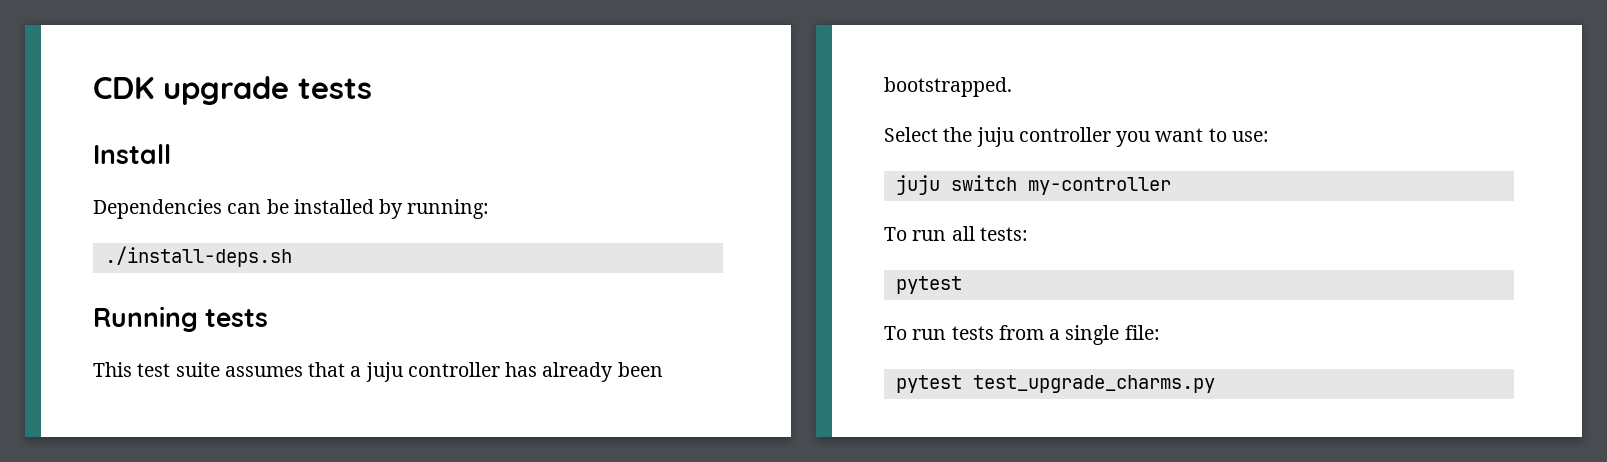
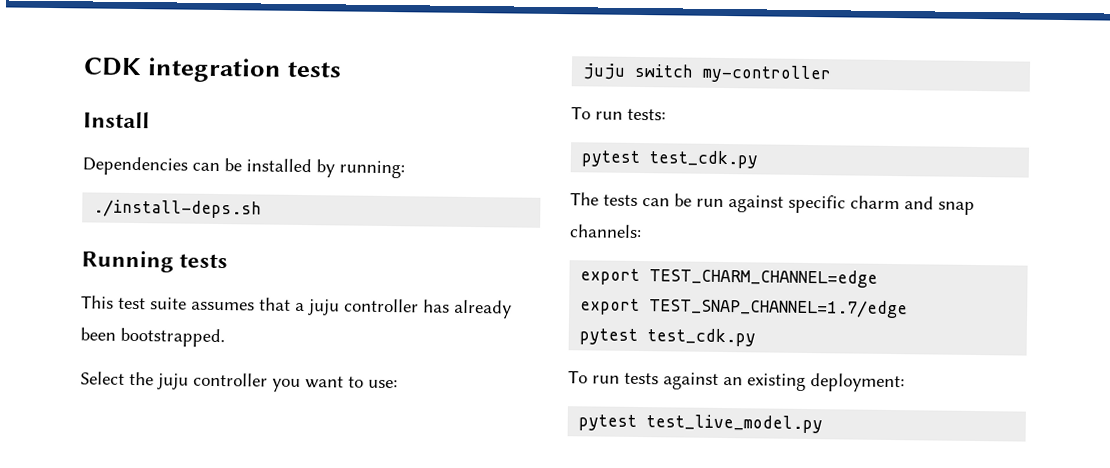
[163,76,289,105] upgrade -> [147,57,283,83] integration
[951,226,975,241] all -> (623, 115) none
(962, 285) none -> [649,150,759,169] [570,192,975,215] [569,224,642,239] [580,268,879,288] [580,298,909,319] [579,328,757,347] test_cdk.py // The tests can be run against specific charm and snap channels: // export TEST_CHARM_CHANNEL=edge // export TEST_SNAP_CHANNEL=1.7/edge // pytest test_cdk.py
[998,325,1160,345] [895,375,1215,393] from a single file: // pytest test_upgrade_charms.py -> [663,372,905,393] [578,414,824,434] against an existing deployment: // pytest test_live_model.py

